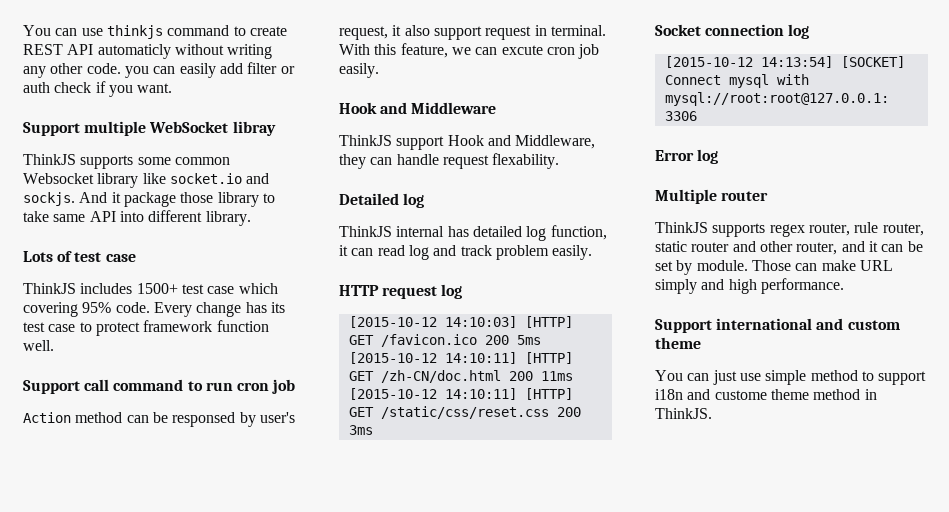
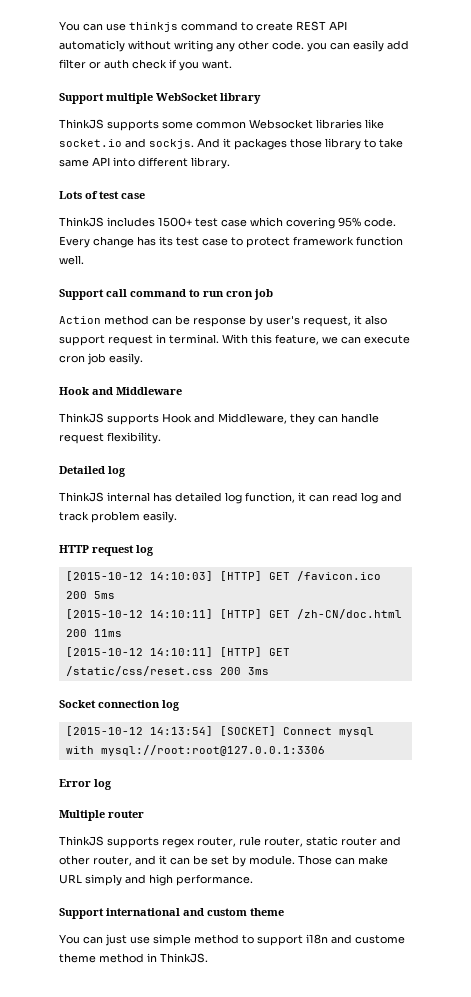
[232,121,276,136] libray -> [220,93,261,104] library
[97,173,139,188] library -> [316,119,362,129] libraries
[123,192,176,207] package -> [234,138,287,150] packages
[172,412,236,427] responsed -> [193,317,246,327] response
[501,45,543,55] excute -> [364,335,410,344] execute
[396,136,445,150] support -> [107,414,159,425] supports
[492,153,560,169] flexability. -> [107,432,161,444] flexibility.

